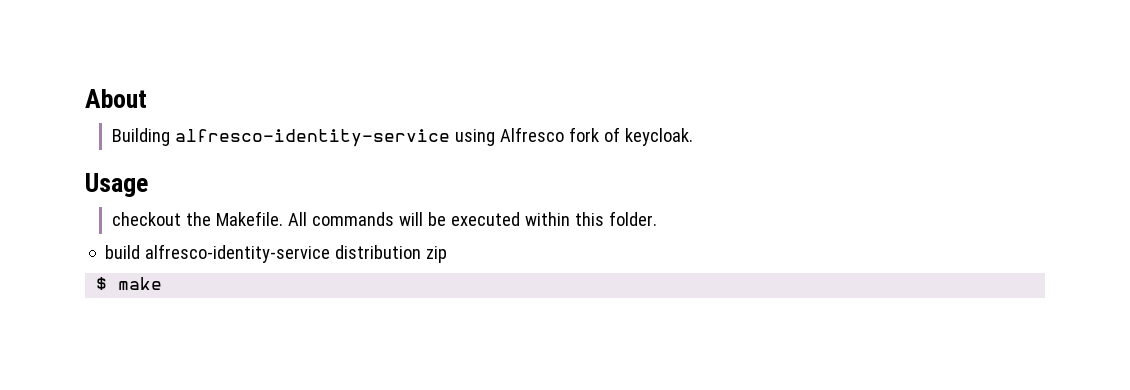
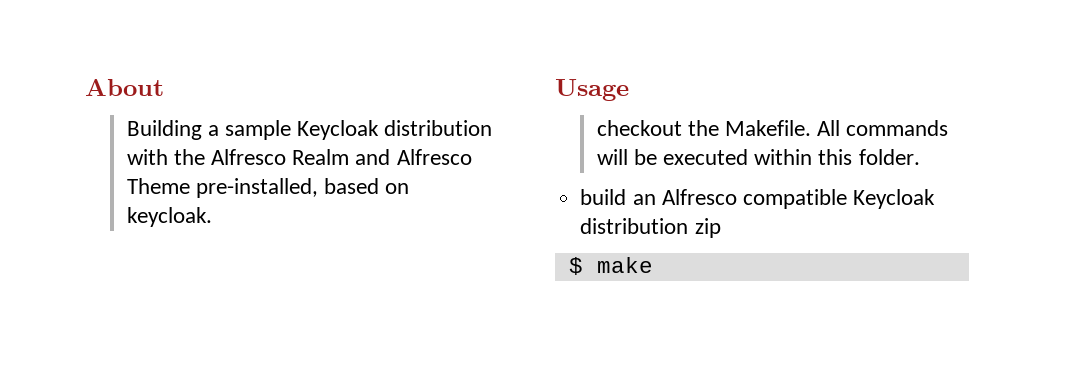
[175,127,621,147] alfresco-identity-service using Alfresco fork of -> [207,120,493,140] [126,149,472,165] [126,178,410,198] a sample Keycloak distribution with the Alfresco Realm and Alfresco Theme pre-installed, based on
[145,244,331,263] alfresco-identity-service -> [632,189,936,209] an Alfresco compatible Keycloak

